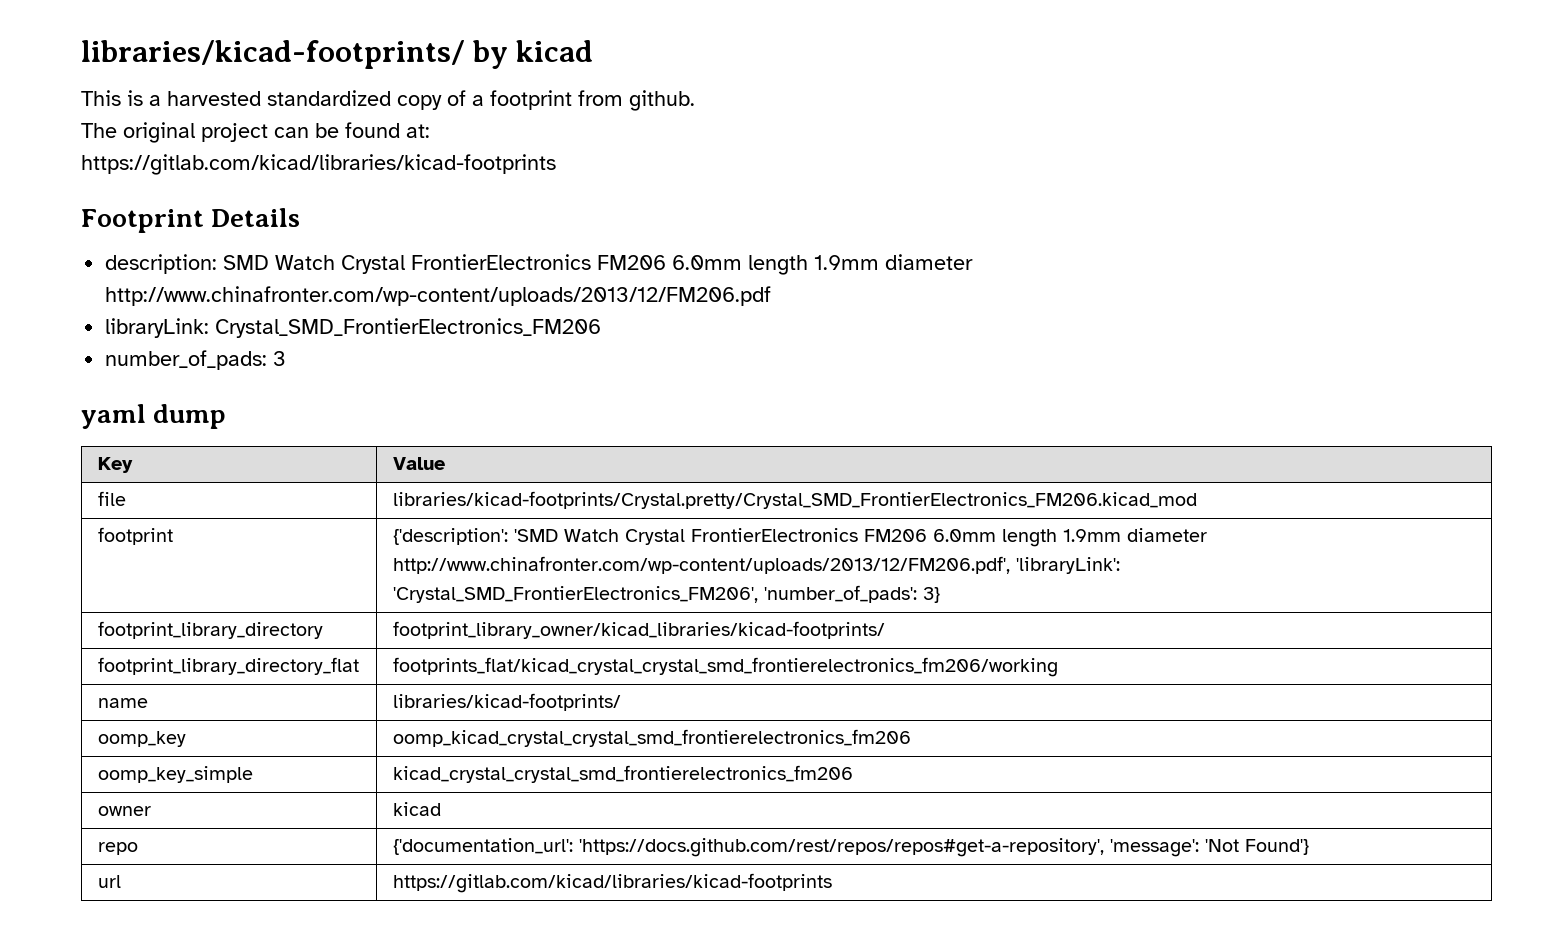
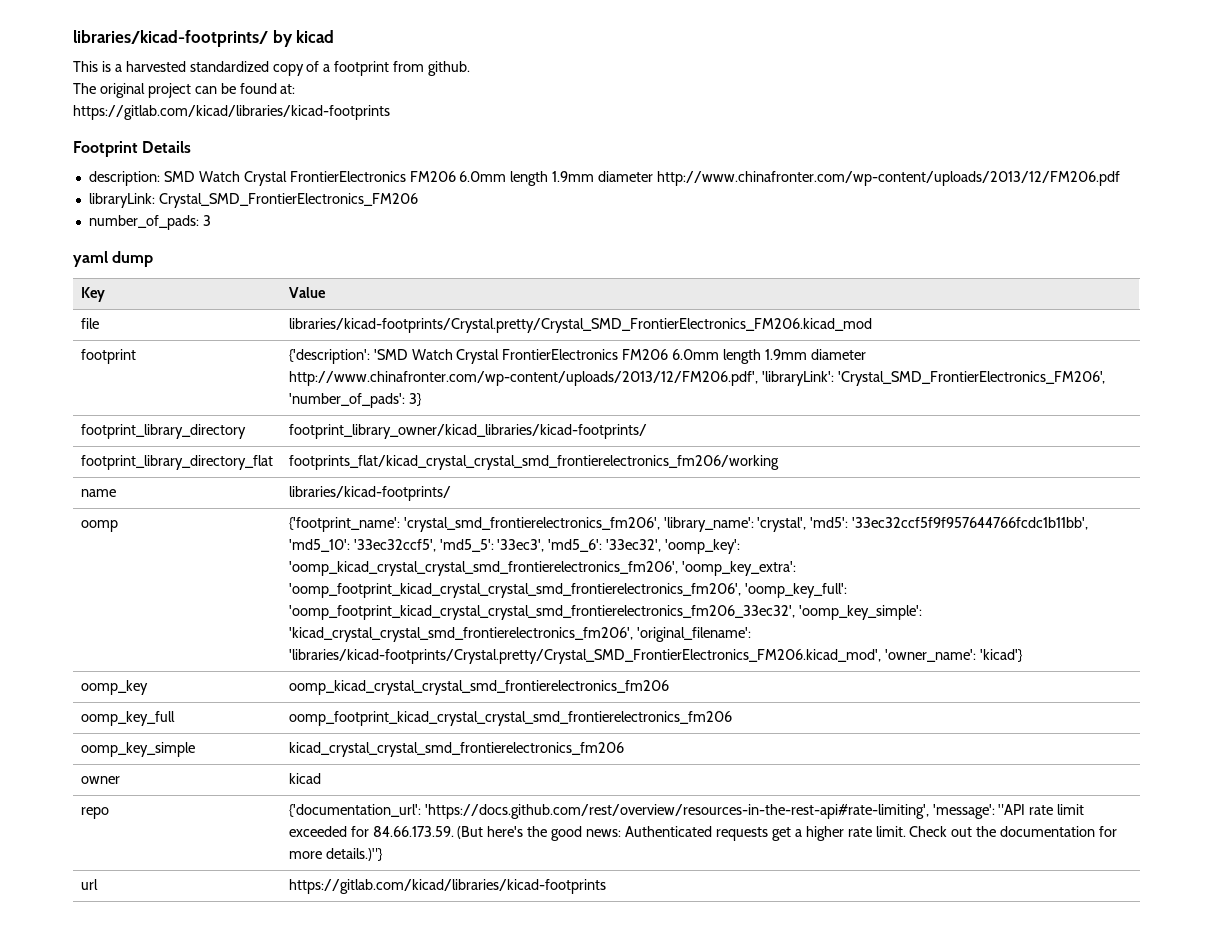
(621, 702) none -> [80,520,118,532] [288,517,1089,532] [288,539,741,554] [288,561,796,576] [288,583,847,598] [288,605,922,620] [288,627,751,642] [288,649,1023,664] // oomp | {'footprint_name': 'crystal_smd_frontierelectronics_fm206', 'library_name': 'crystal', 'md5': '33ec32ccf5f9f957644766fcdc1b11bb', 'md5_10': '33ec32ccf5', 'md5_5': '33ec3', 'md5_6': '33ec32', 'oomp_key': 'oomp_kicad_crystal_crystal_smd_frontierelectronics_fm206', 'oomp_key_extra': 'oomp_footprint_kicad_crystal_crystal_smd_frontierelectronics_fm206', 'oomp_key_full': 'oomp_footprint_kicad_crystal_crystal_smd_frontierelectronics_fm206_33ec32', 'oomp_key_simple': 'kicad_crystal_crystal_smd_frontierelectronics_fm206', 'original_filename': 'libraries/kicad-footprints/Crystal.pretty/Crystal_SMD_FrontierElectronics_FM206.kicad_mod', 'owner_name': 'kicad'}
(911, 738) none -> [80,711,175,726] [288,711,732,726] // oomp_key_full | oomp_footprint_kicad_crystal_crystal_smd_frontierelectronics_fm206
[578,838,1309,857] 'https://docs.github.com/rest/repos/repos#get-a-repository', 'message': 'Not Found'} -> [424,804,1085,819] [288,826,1118,841] [288,848,383,861] 'https://docs.github.com/rest/overview/resources-in-the-rest-api#rate-limiting', 'message': "API rate limit exceeded for 84.66.173.59. (But here's the good news: Authenticated requests get a higher rate limit. Check out the documentation for more details.)"}

